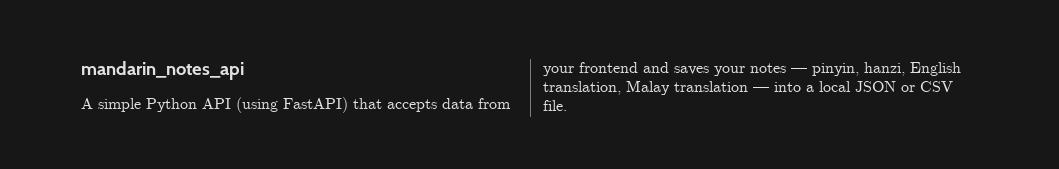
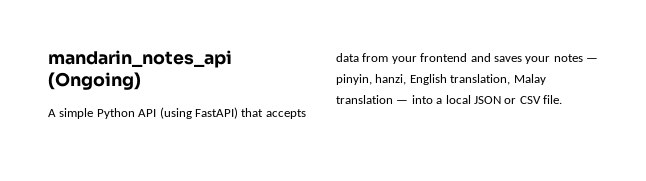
(244, 70) none -> [48,72,141,90] (Ongoing)

